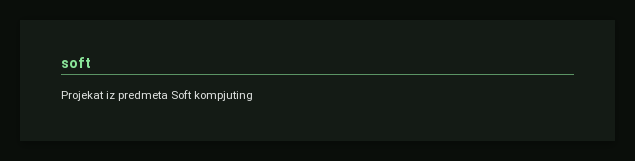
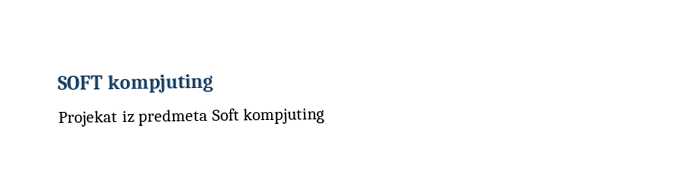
[61,57,91,68] soft -> [57,72,214,94] SOFT kompjuting

